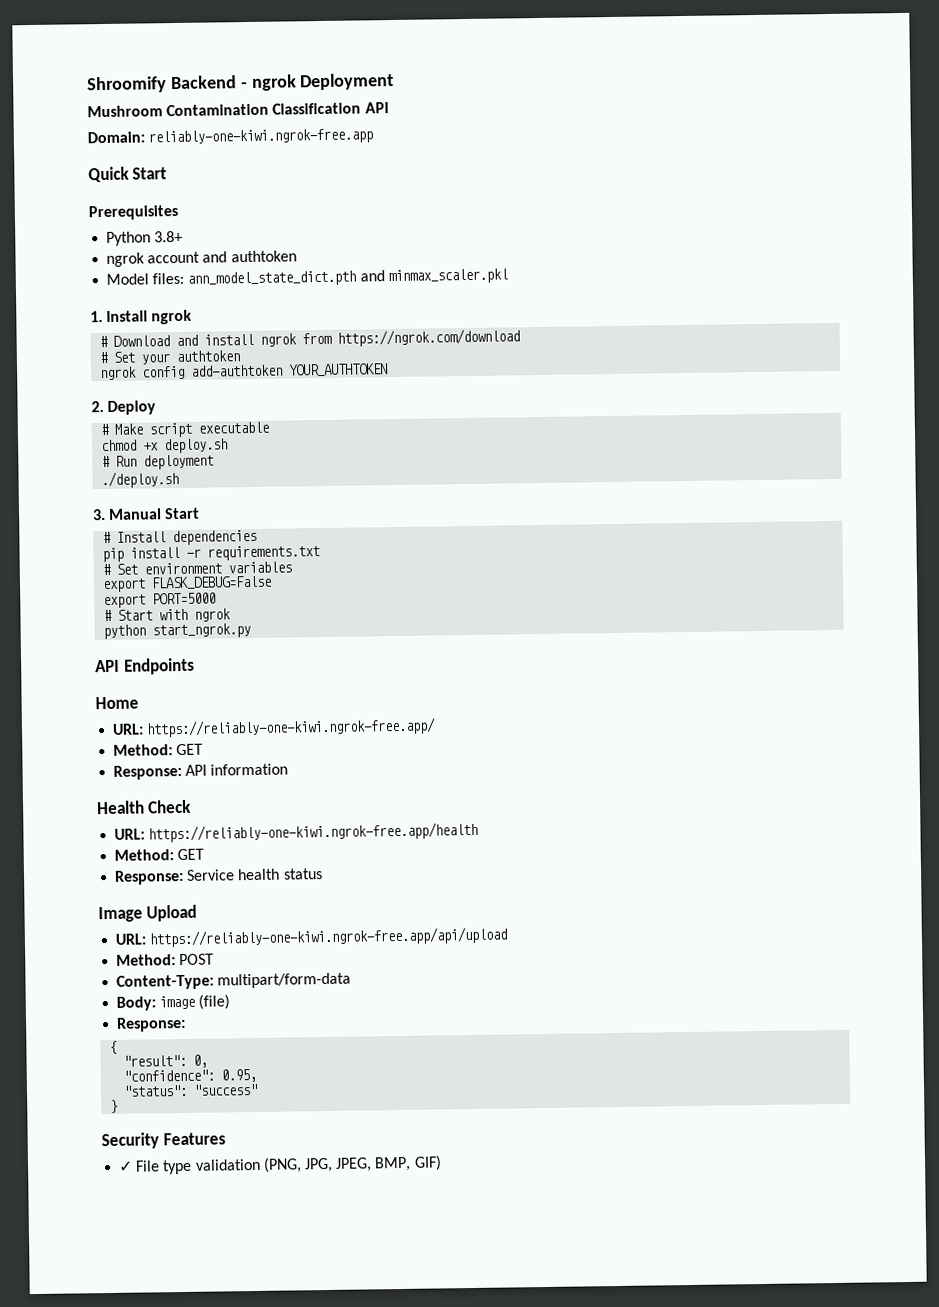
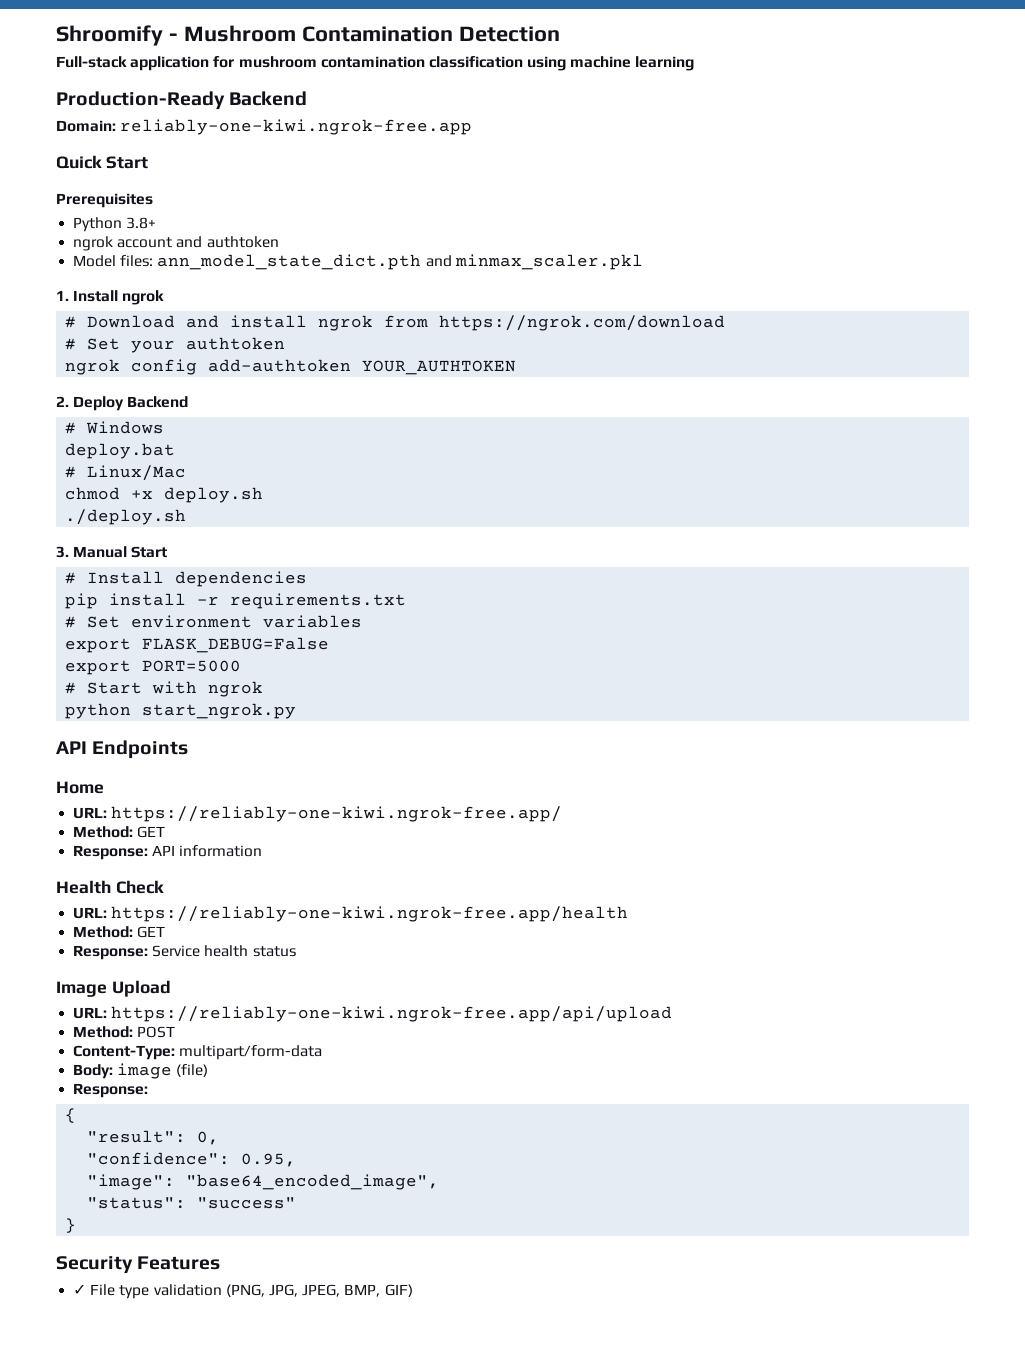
[170,72,395,91] [87,102,389,118] Backend - ngrok Deployment // Mushroom Contamination Classification API -> [168,25,560,42] [56,56,695,71] [56,91,308,110] - Mushroom Contamination Detection // Full-stack application for mushroom contamination classification using machine learning // Production-Ready Backend
[100,421,270,438] // # Make script executable -> [127,396,189,408] [65,421,165,434] [65,443,176,459] [65,465,187,481] Backend // # Windows // deploy.bat // # Linux/Mac
[101,454,215,470] // # Run deployment -> (264, 495) none
(258, 1075) none -> [87,1174,440,1190] // "image": "base64_encoded_image",

